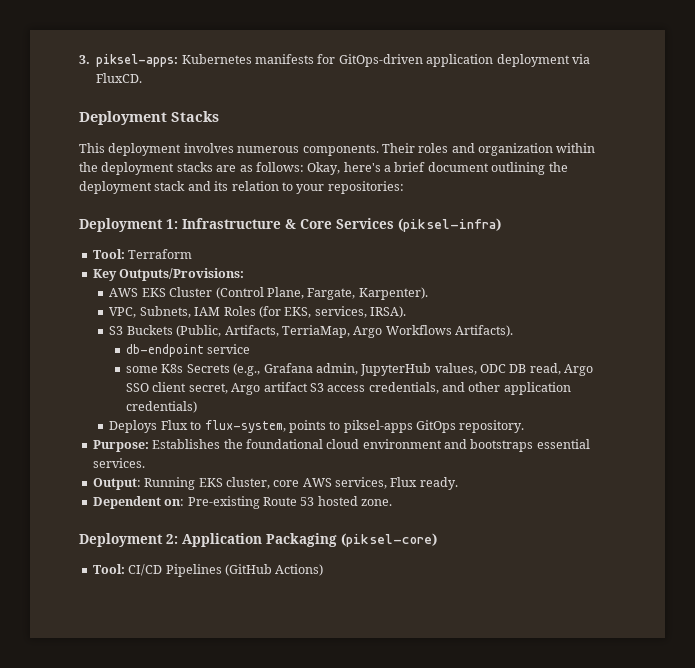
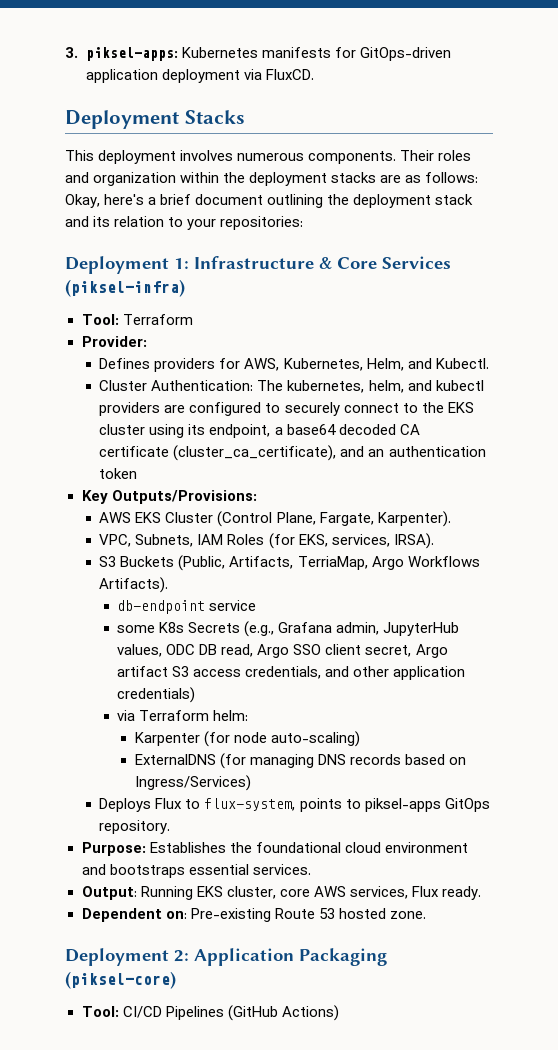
(193, 254) none -> [81,336,147,347] [99,358,489,372] [99,380,484,393] [99,402,474,416] [99,424,420,438] [99,445,486,461] [99,468,138,479] // Provider: // Defines providers for AWS, Kubernetes, Helm, and Kubectl. // Cluster Authentication: The kubernetes, helm, and kubectl providers are configured to securely connect to the EKS cluster using its endpoint, a base64 decoded CA certificate (cluster_ca_certificate), and an authentication token
(198, 407) none -> [117,710,249,721] [134,731,361,747] [134,753,467,769] [134,775,251,791] // via Terraform helm: // Karpenter (for node auto-scaling) // ExternalDNS (for managing DNS records based on Ingress/Services)

